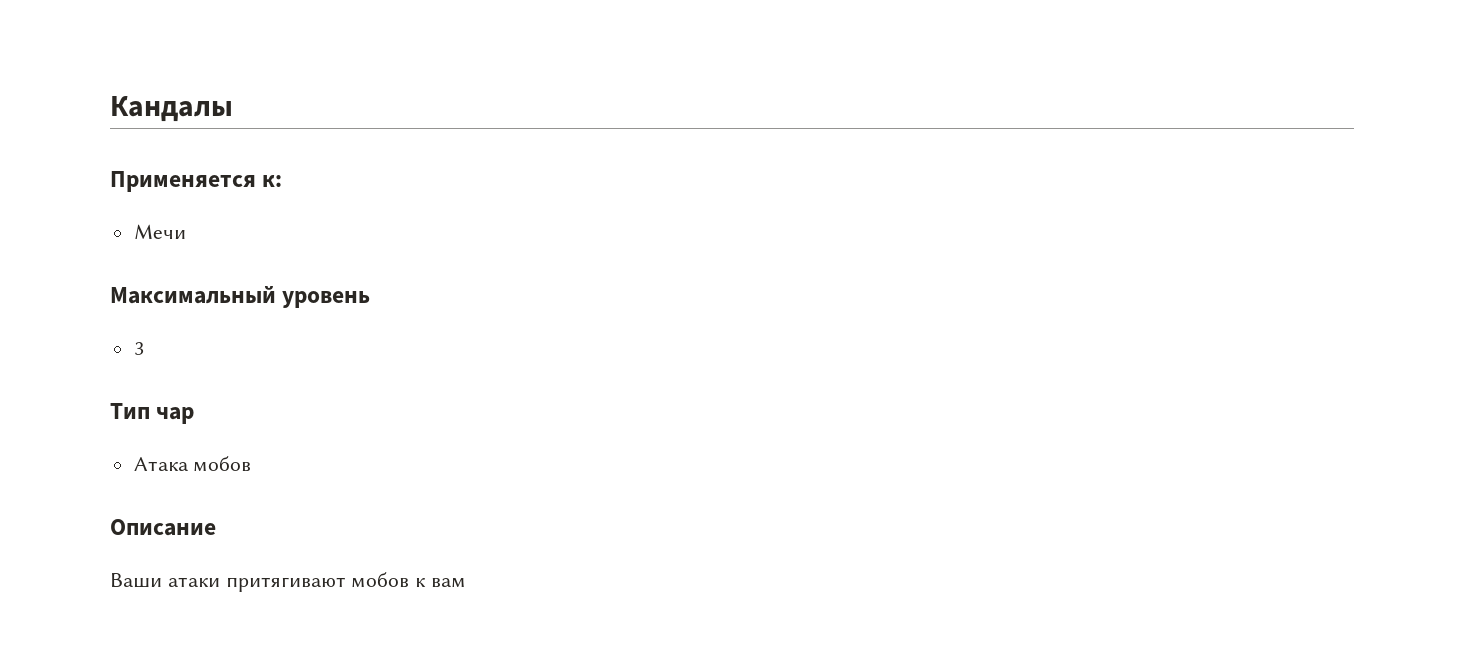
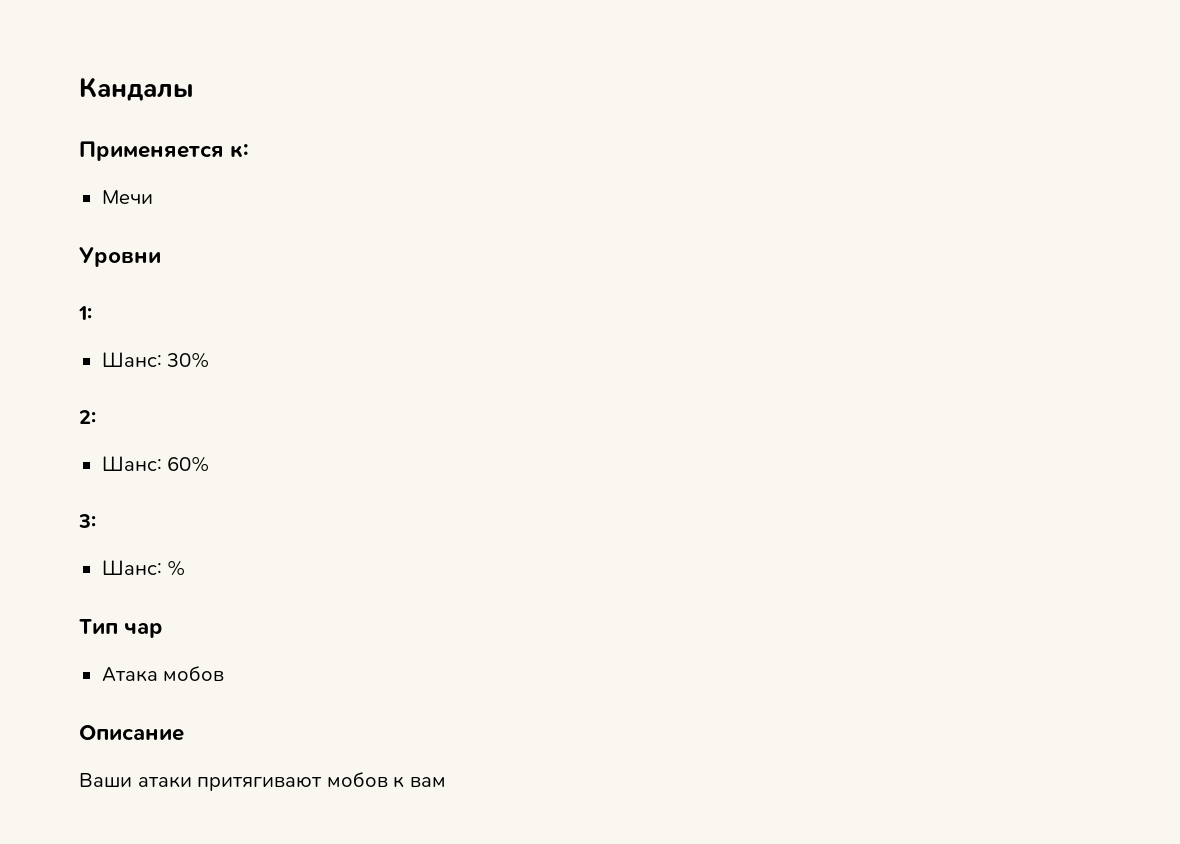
[110,286,371,308] [133,342,144,355] Максимальный уровень // 3 -> [79,247,161,267] [78,306,92,320] [101,352,211,368] [79,410,96,424] [101,456,211,472] [78,514,96,528] [101,560,187,576] Уровни // 1: // Шанс: 30% // 2: // Шанс: 60% // 3: // Шанс: %

